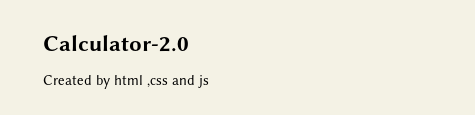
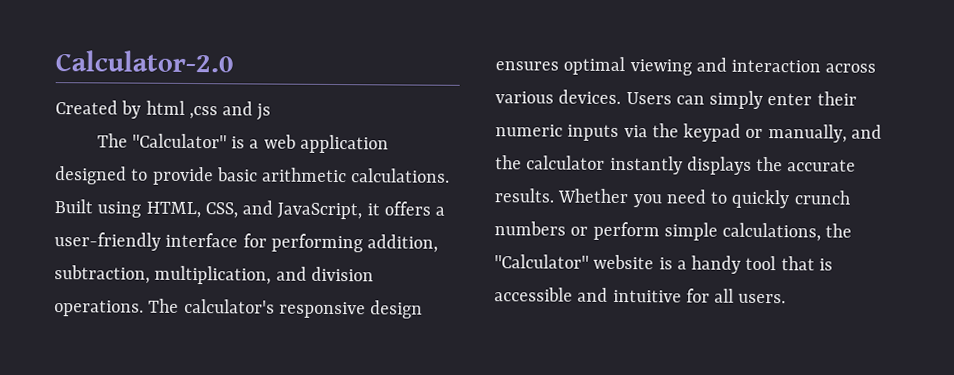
(209, 81) none -> [96,133,389,154] [55,166,451,186] [54,199,446,220] [54,232,439,253] [54,265,374,285] [54,298,424,319] [495,56,877,76] [495,89,857,109] [495,123,882,143] [495,155,857,175] [494,188,850,209] [494,221,853,242] [494,254,833,274] [494,287,787,304] // The "Calculator" is a web application designed to provide basic arithmetic calculations. Built using HTML, CSS, and JavaScript, it offers a user-friendly interface for performing addition, subtraction, multiplication, and division operations. The calculator's responsive design ensures optimal viewing and interaction across various devices. Users can simply enter their numeric inputs via the keypad or manually, and the calculator instantly displays the accurate results. Whether you need to quickly crunch numbers or perform simple calculations, the "Calculator" website is a handy tool that is accessible and intuitive for all users.

